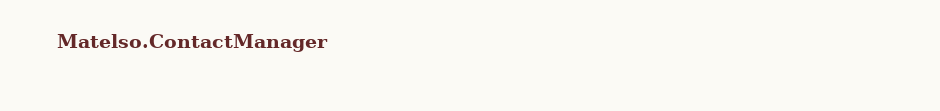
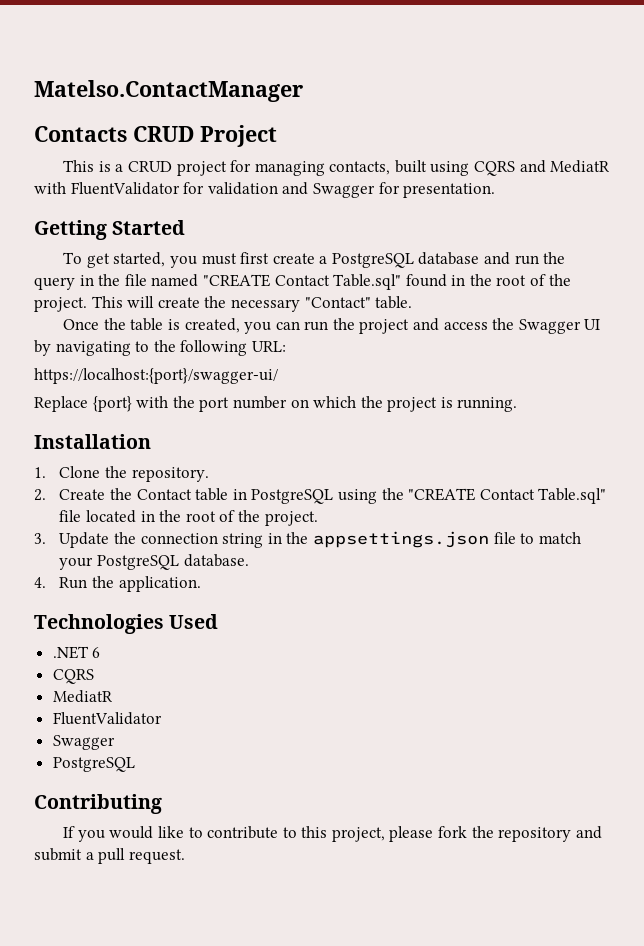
(328, 43) none -> [34,125,277,147] [63,160,611,176] [34,182,496,198] [34,220,186,240] [63,252,566,268] [34,274,571,290] [34,296,413,312] [63,318,601,334] [34,340,286,356] [34,368,278,384] [34,396,518,412] [34,434,151,449] [34,466,209,482] [34,488,607,504] [59,510,318,526] [34,531,581,548] [59,554,249,570] [34,576,201,592] [34,614,219,634] [52,646,101,659] [52,669,94,684] [52,690,113,703] [52,712,162,725] [52,735,115,750] [52,757,135,772] [34,794,162,814] [63,826,602,842] [34,848,185,864] // Contacts CRUD Project // This is a CRUD project for managing contacts, built using CQRS and MediatR with FluentValidator for validation and Swagger for presentation. // Getting Started // To get started, you must first create a PostgreSQL database and run the query in the file named "CREATE Contact Table.sql" found in the root of the project. This will create the necessary "Contact" table. // Once the table is created, you can run the project and access the Swagger UI by navigating to the following URL: // https://localhost:{port}/swagger-ui/ // Replace {port} with the port number on which the project is running. // Installation // 1. Clone the repository. // 2. Create the Contact table in PostgreSQL using the "CREATE Contact Table.sql" file located in the root of the project. // 3. Update the connection string in the appsettings.json file to match your PostgreSQL database. // 4. Run the application. // Technologies Used // .NET 6 // CQRS // MediatR // FluentValidator // Swagger // PostgreSQL // Contributing // If you would like to contribute to this project, please fork the repository and submit a pull request.

